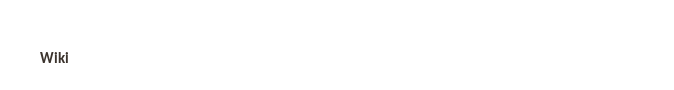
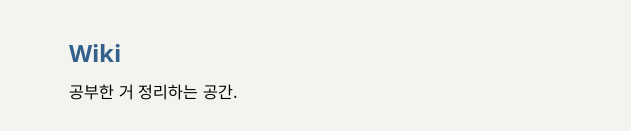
(69, 57) none -> [69,84,238,100] // 공부한 거 정리하는 공간.

